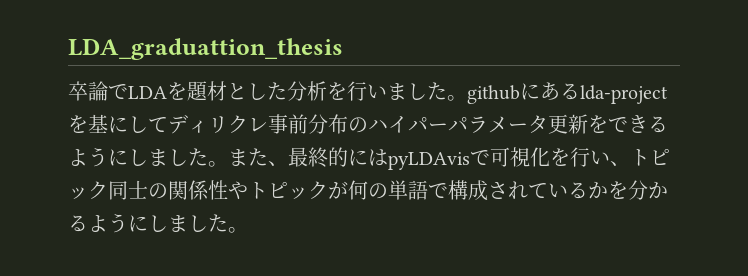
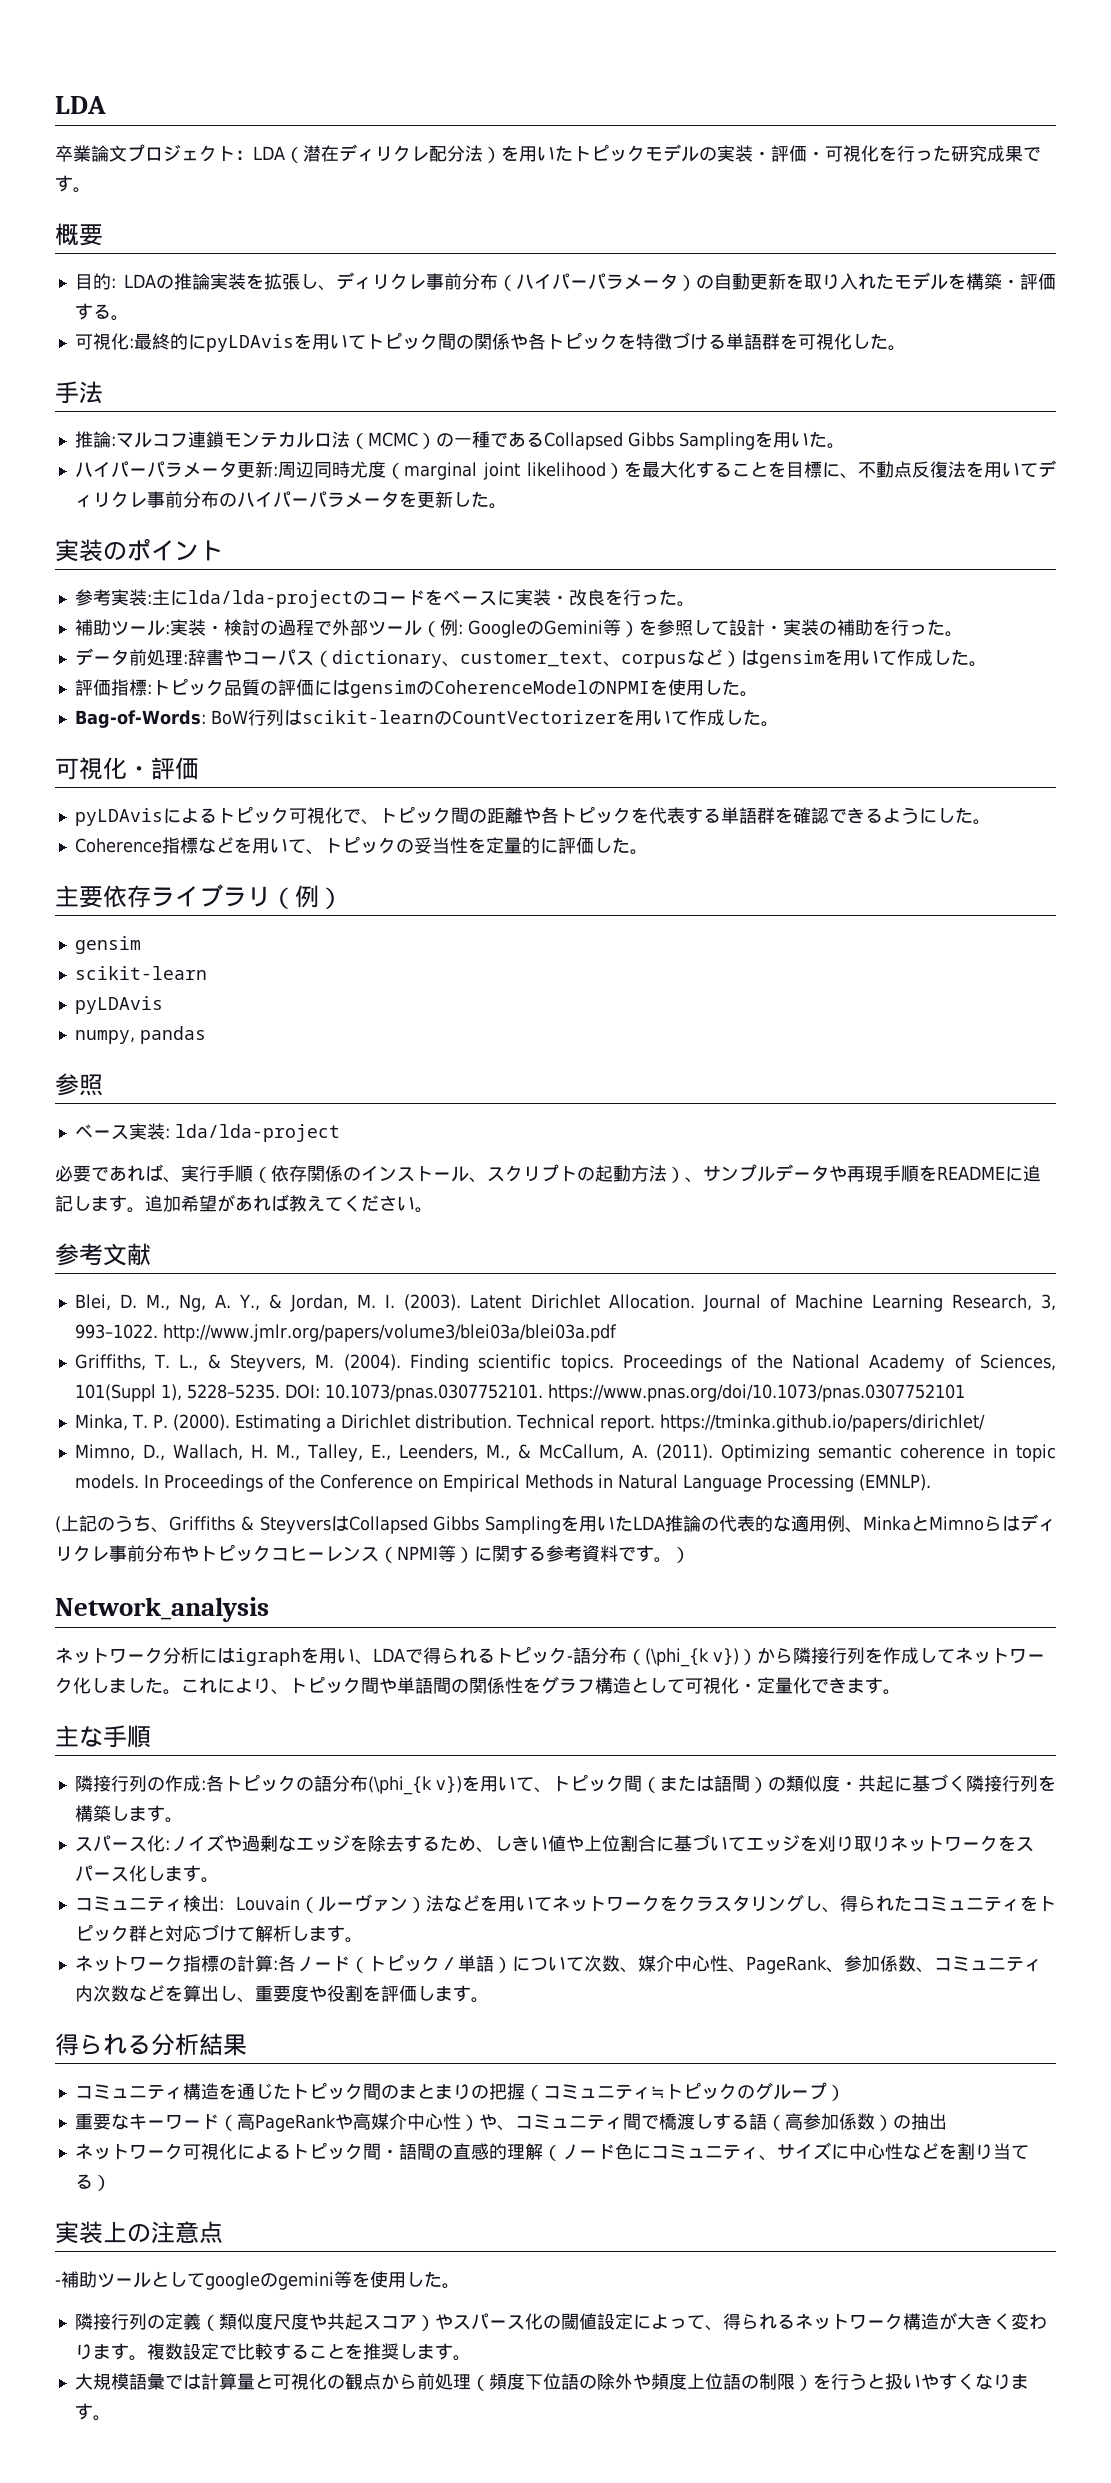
[68,38,343,60] LDA_graduattion_thesis -> [55,96,106,114] LDA
[88,81,668,104] [68,114,148,133] 論でLDAを題材とした分析を行いました。githubにあるlda-projectを基にし -> [73,144,1041,163] [55,175,91,193] [55,223,103,246] [74,272,1056,291] [74,303,129,321] [74,332,906,352] [55,381,103,404] [74,431,845,450] [74,461,1020,480] 業論文プロジェクト：LDA（潜在ディリクレ配分法）を用いたトピックモデルの実装・評価・可視化を行った研究成果です。 // 概要 // 目的: LDAの推論実装を拡張し、ディリクレ事前分布（ハイパーパラメータ）の自動更新を取り入れたモデルを構築・評価する。 // 可視化:最終的にpyLDAvisを用いてトピック間の関係や各トピックを特徴づける単語群を可視化した。 // 手法 // 推論:マルコフ連鎖モンテカルロ法（MCMC）の一種であるCollapsed Gibbs Samplingを用いた。 // ハイパーパラメータ更新:周辺同時尤度（marginal joint likelihood）を最大化することを目標に、不動点反復法を用い
[548,114,608,134] 更新を -> [398,491,507,509] [55,538,223,562] [74,589,695,608] [74,619,963,638] [74,648,987,668] [74,678,758,698] [74,709,779,728] [55,757,199,780] [74,806,829,826] を更新した。 // 実装のポイント // 参考実装:主にlda/lda-projectのコードをベースに実装・改良を行った。 // 補助ツール:実装・検討の過程で外部ツール（例: GoogleのGemini等）を参照して設計・実装の補助を行った。 // データ前処理:辞書やコーパス（dictionary、customer_text、corpusなど）はgensimを用いて作成した。 // 評価指標:トピック品質の評価にはgensimのCoherenceModelのNPMIを使用した。 // Bag-of-Words: BoW行列はscikit-learnのCountVectorizerを用いて作成した。 // 可視化・評価 // pyLDAvisによるトピック可視化で、トピック間の距離や各トピックを代表する単語群を確認
[148,147,670,170] [68,180,668,201] [68,213,228,233] ました。また、最終的にはpyLDAvisで可視化を行い、トピック同士の関係性やトピックが何の単語で構成されているかを分かるようにしました -> [954,807,991,825] [74,836,648,855] [55,884,343,909] [74,936,141,954] [74,966,207,980] [74,996,163,1014] [74,1026,206,1044] [55,1073,103,1096] [74,1123,340,1142] [55,1164,1041,1183] [55,1194,433,1213] [55,1243,151,1266] [74,1294,1057,1312] [74,1324,617,1342] [74,1354,1057,1372] [74,1384,965,1402] [74,1414,985,1432] [74,1444,1057,1462] [74,1474,931,1492] [55,1514,1056,1534] [55,1544,690,1563] [55,1597,269,1622] [55,1646,1045,1667] [55,1676,901,1695] [55,1725,151,1748] [74,1774,1056,1795] [74,1805,183,1823] [74,1834,1034,1853] [74,1865,219,1883] [74,1894,1056,1913] [74,1924,363,1943] [74,1954,1042,1974] [74,1985,489,2003] [55,2033,247,2056] [74,2082,845,2101] [74,2113,947,2132] [74,2142,1029,2161] [74,2174,111,2191] [55,2221,223,2244] [55,2271,460,2290] [74,2312,1047,2331] [74,2343,471,2361] [74,2373,1029,2391] [74,2403,93,2420] た。 // Coherence指標などを用いて、トピックの妥当性を定量的に評価した。 // 主要依存ライブラリ（例） // gensim // scikit-learn // pyLDAvis // numpy, pandas // 参照 // ベース実装: lda/lda-project // 必要であれば、実行手順（依存関係のインストール、スクリプトの起動方法）、サンプルデータや再現手順をREADMEに追記します。追加希望があれば教えてください。 // 参考文献 // Blei, D. M., Ng, A. Y., & Jordan, M. I. (2003). Latent Dirichlet Allocation. Journal of Machine Learning Research, 3, 993–1022. http://www.jmlr.org/papers/volume3/blei03a/blei03a.pdf // Griffiths, T. L., & Steyvers, M. (2004). Finding scientific topics. Proceedings of the National Academy of Sciences, 101(Suppl 1), 5228–5235. DOI: 10.1073/pnas.0307752101. https://www.pnas.org/doi/10.1073/pnas.0307752101 // Minka, T. P. (2000). Estimating a Dirichlet distribution. Technical report. https://tminka.github.io/papers/dirichlet/ // Mimno, D., Wallach, H. M., Talley, E., Leenders, M., & McCallum, A. (2011). Optimizing semantic coherence in topic models. In Proceedings of the Conference on Empirical Methods in Natural Language Processing (EMNLP). // (上記のうち、Griffiths & SteyversはCollapsed Gibbs Samplingを用いたLDA推論の代表的な適用例、MinkaとMimnoらはディリクレ事前分布やトピックコヒーレンス（NPMI等）に関する参考資料です。） // Network_analysis // ネットワーク分析にはigraphを用い、LDAで得られるトピック-語分布（(\phi_{k v})）から隣接行列を作成してネットワーク化しました。これにより、トピック間や単語間の関係性をグラフ構造として可視化・定量化できます。 // 主な手順 // 隣接行列の作成:各トピックの語分布(\phi_{k v})を用いて、トピック間（または語間）の類似度・共起に基づく隣接行列を構築します。 // スパース化:ノイズや過剰なエッジを除去するため、しきい値や上位割合に基づいてエッジを刈り取りネットワークをスパース化します。 // コミュニティ検出: Louvain（ルーヴァン）法などを用いてネットワークをクラスタリングし、得られたコミュニティをトピック群と対応づけて解析します。 // ネットワーク指標の計算:各ノード（トピック／単語）について次数、媒介中心性、PageRank、参加係数、コミュニティ内次数などを算出し、重要度や役割を評価します。 // 得られる分析結果 // コミュニティ構造を通じたトピック間のまとまりの把握（コミュニティ≒トピックのグループ） // 重要なキーワード（高PageRankや高媒介中心性）や、コミュニティ間で橋渡しする語（高参加係数）の抽出 // ネットワーク可視化によるトピック間・語間の直感的理解（ノード色にコミュニティ、サイズに中心性などを割り当てる） // 実装上の注意点 // -補助ツールとしてgoogleのgemini等を使用した。 // 隣接行列の定義（類似度尺度や共起スコア）やスパース化の閾値設定によって、得られるネットワーク構造が大きく変わります。複数設定で比較することを推奨します。 // 大規模語彙では計算量と可視化の観点から前処理（頻度下位語の除外や頻度上位語の制限）を行うと扱いやすくなります

